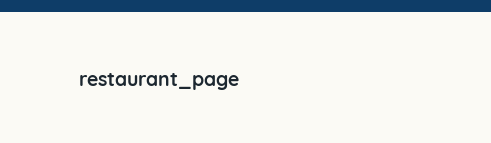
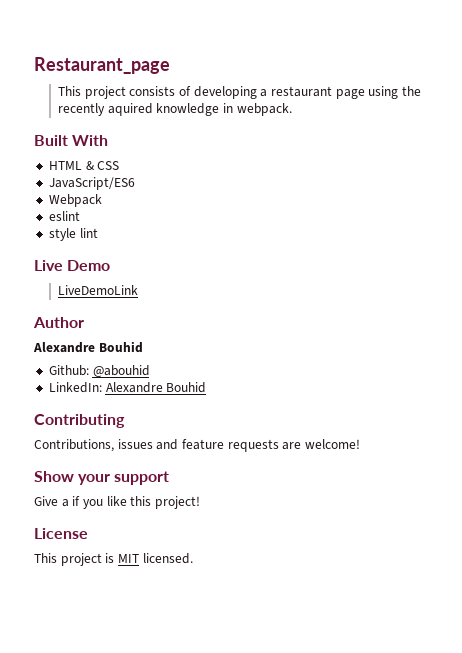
[79,73,239,90] restaurant_page -> [34,57,170,74] [57,86,421,99] [57,103,292,116] [34,135,109,146] [48,161,120,170] [48,177,135,190] [48,194,102,207] [48,211,80,221] [48,228,98,241] [34,260,111,271] [57,285,138,295] [33,317,84,328] [33,341,143,353] [48,365,150,377] [48,382,207,393] [34,414,125,428] [34,439,360,452] [34,471,170,485] [34,496,200,509] [34,528,88,539] [34,553,193,566] Restaurant_page // This project consists of developing a restaurant page using the recently aquired knowledge in webpack. // Built With // HTML & CSS // JavaScript/ES6 // Webpack // eslint // style lint // Live Demo // LiveDemoLink // Author // Alexandre Bouhid // Github: @abouhid // LinkedIn: Alexandre Bouhid // Contributing // Contributions, issues and feature requests are welcome! // Show your support // Give a if you like this project! // License // This project is MIT licensed.

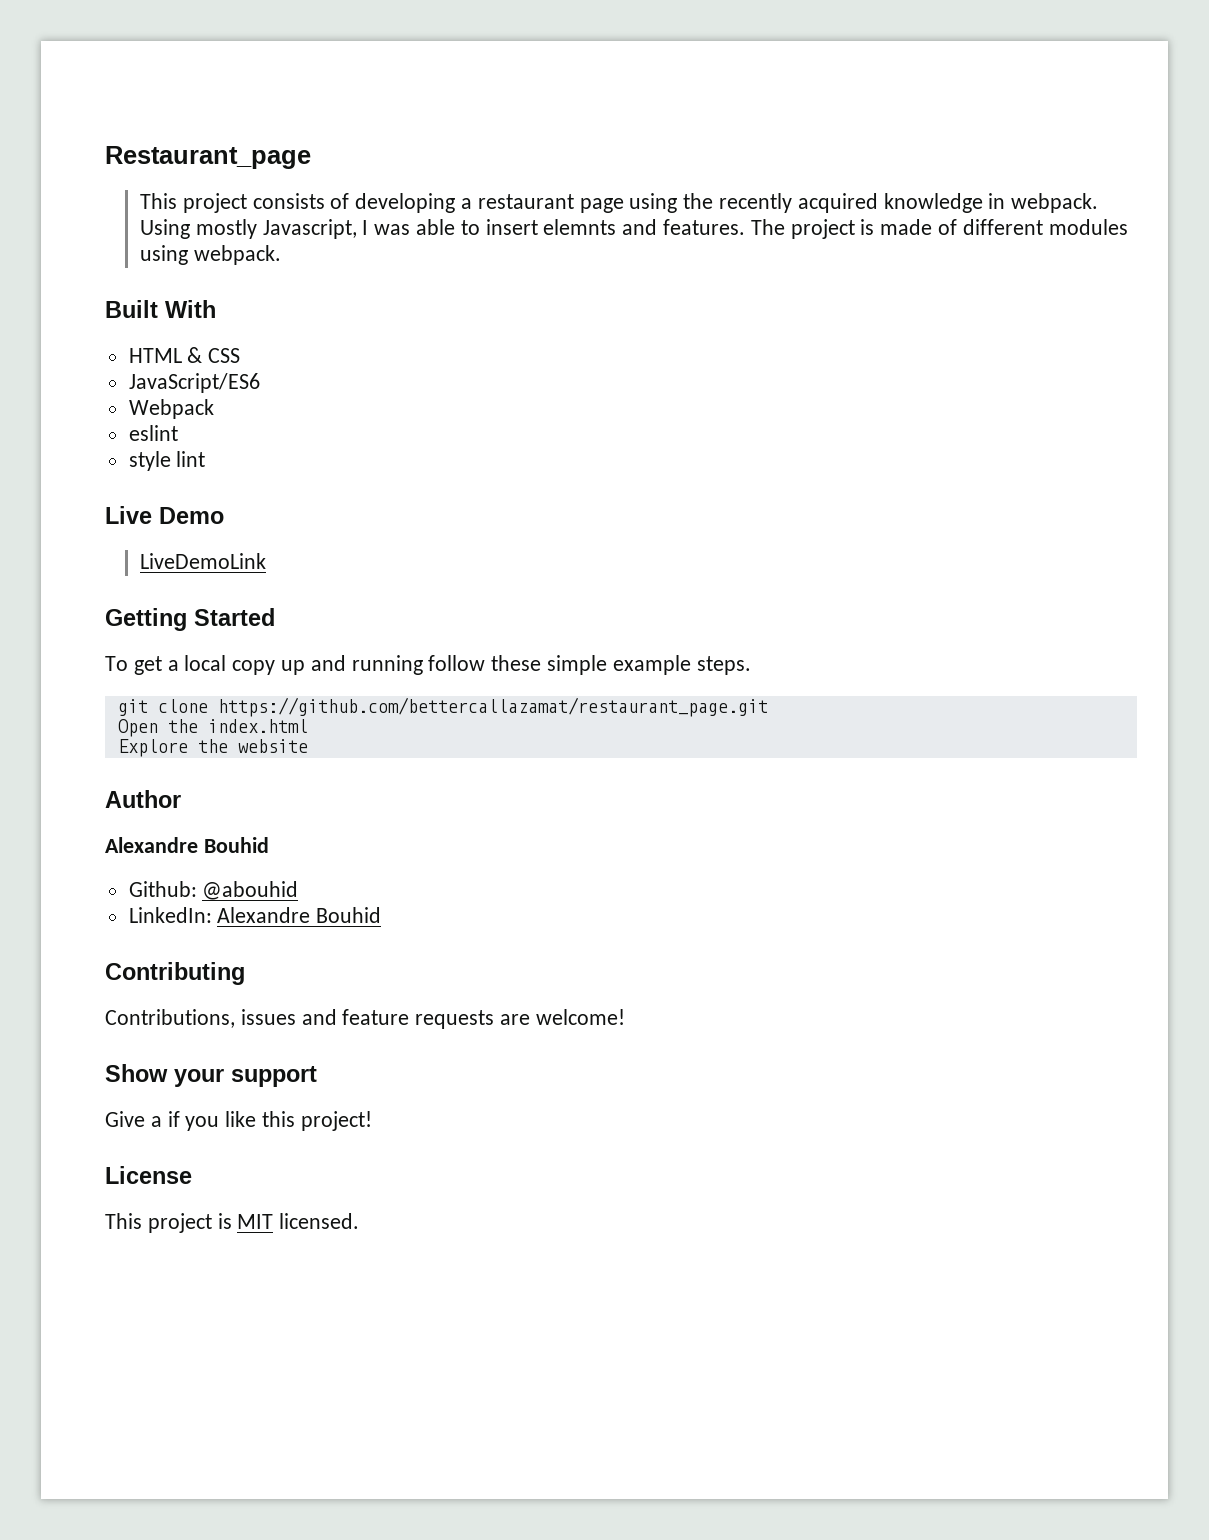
[107,103,153,116] aquired -> [797,193,878,213] acquired
(292, 109) none -> [139,219,1128,239] [139,245,281,265] Using mostly Javascript, I was able to insert elemnts and features. The project is made of different modules using webpack.
(138, 290) none -> [105,608,275,631] [105,655,751,675] [117,697,768,717] [117,719,308,737] [117,739,308,757] // Getting Started // To get a local copy up and running follow these simple example steps. // git clone https://github.com/bettercallazamat/restaurant_page.git // Open the index.html // Explore the website

